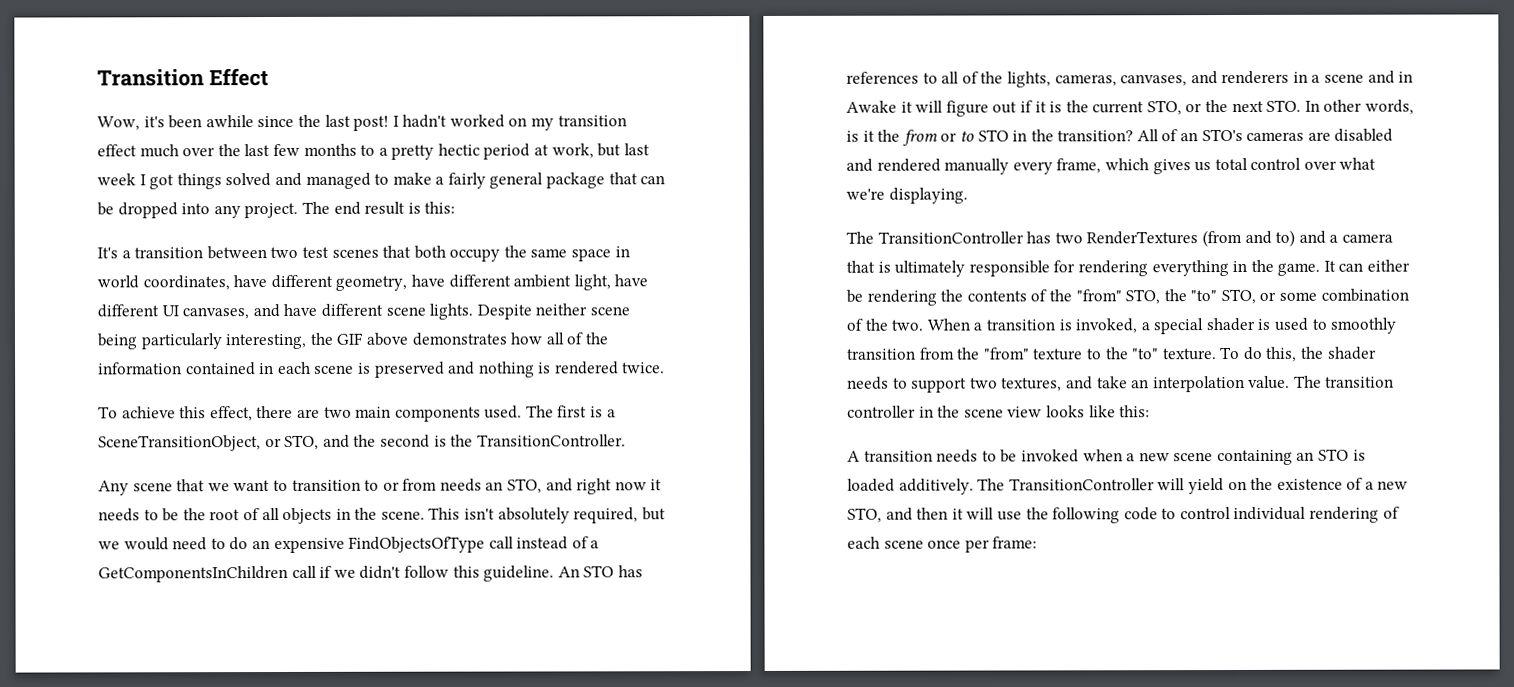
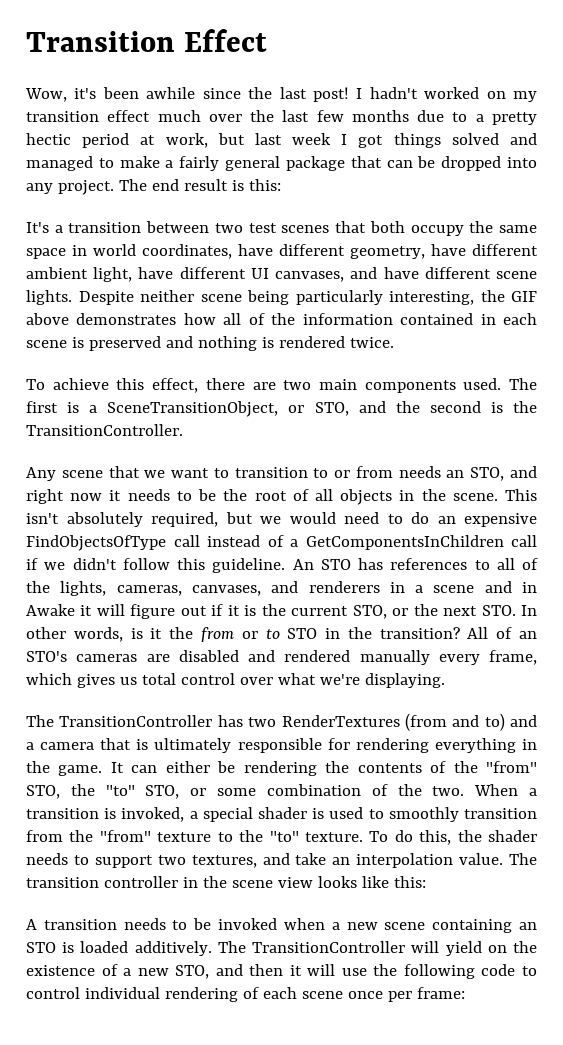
(357, 149) none -> [417,110,445,122] due

